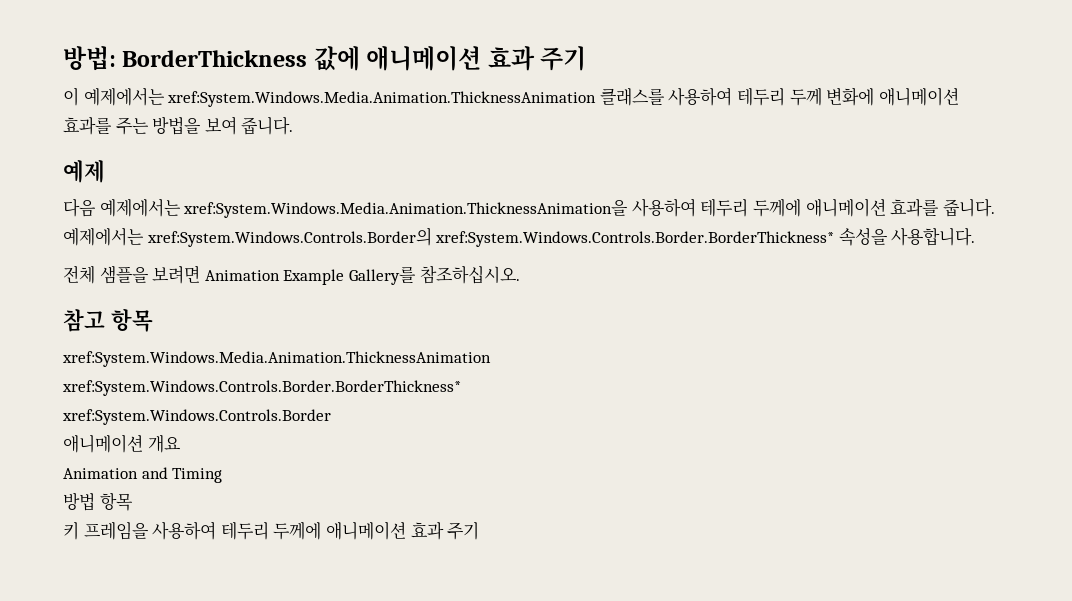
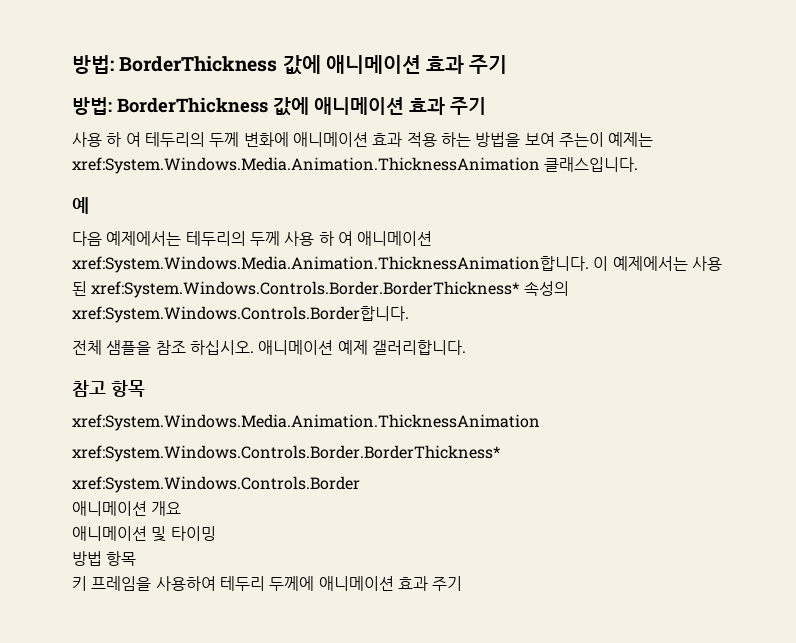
[63,46,587,71] [63,87,959,107] [63,116,294,135] [63,160,105,183] [63,198,995,218] [63,227,976,247] [63,265,520,285] 방법: BorderThickness 값에 애니메이션 효과 주기 // 이 예제에서는 xref:System.Windows.Media.Animation.ThicknessAnimation 클래스를 사용하여 테두리 두께 변화에 애니메이션 효과를 주는 방법을 보여 줍니다. // 예제 // 다음 예제에서는 xref:System.Windows.Media.Animation.ThicknessAnimation을 사용하여 테두리 두께에 애니메이션 효과를 줍니다. 예제에서는 xref:System.Windows.Controls.Border의 xref:System.Windows.Controls.Border.BorderThickness* 속성을 사용합니다. // 전체 샘플을 보려면 Animation Example Gallery를 참조하십시오. -> [72,55,508,75] [72,97,486,116] [72,132,654,147] [72,157,639,174] [72,197,89,214] [72,231,433,246] [72,256,722,273] [72,281,569,298] [72,306,409,323] [72,340,466,355] 방법: BorderThickness 값에 애니메이션 효과 주기 // 방법: BorderThickness 값에 애니메이션 효과 주기 // 사용 하 여 테두리의 두께 변화에 애니메이션 효과 적용 하는 방법을 보여 주는이 예제는 xref:System.Windows.Media.Animation.ThicknessAnimation 클래스입니다. // 예 // 다음 예제에서는 테두리의 두께 사용 하 여 애니메이션 xref:System.Windows.Media.Animation.ThicknessAnimation합니다. 이 예제에서는 사용 된 xref:System.Windows.Controls.Border.BorderThickness* 속성의 xref:System.Windows.Controls.Border합니다. // 전체 샘플을 참조 하십시오. 애니메이션 예제 갤러리합니다.
[63,467,223,483] Animation and Timing -> [72,526,216,542] 애니메이션 및 타이밍

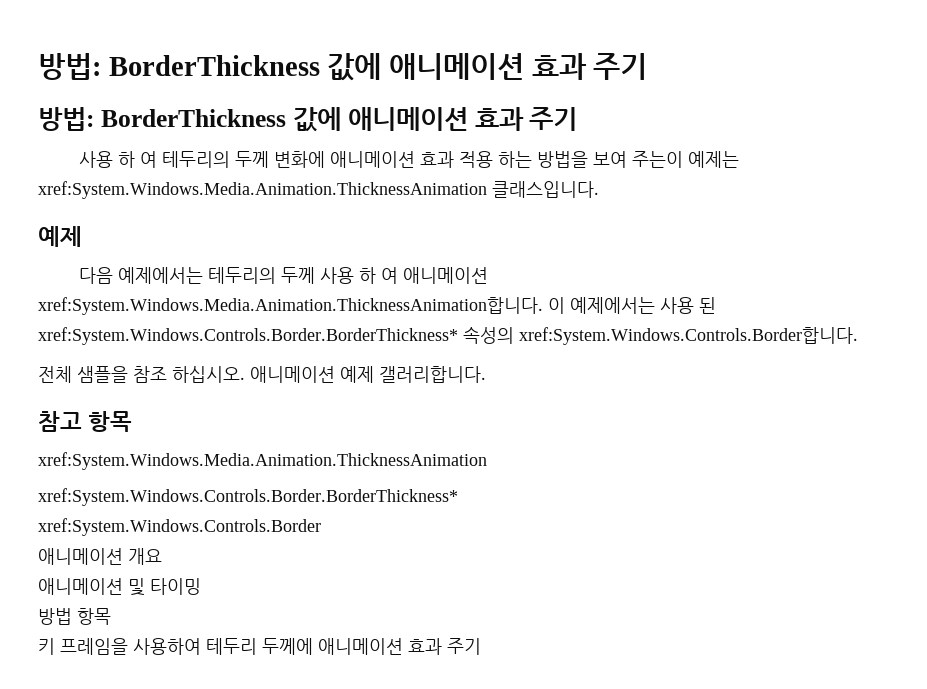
[72,197,89,214] 예 -> [38,226,82,247] 예제

